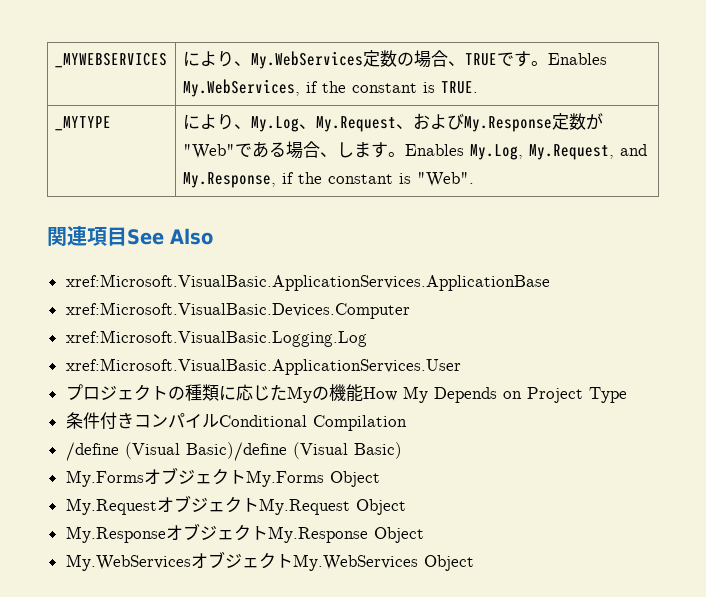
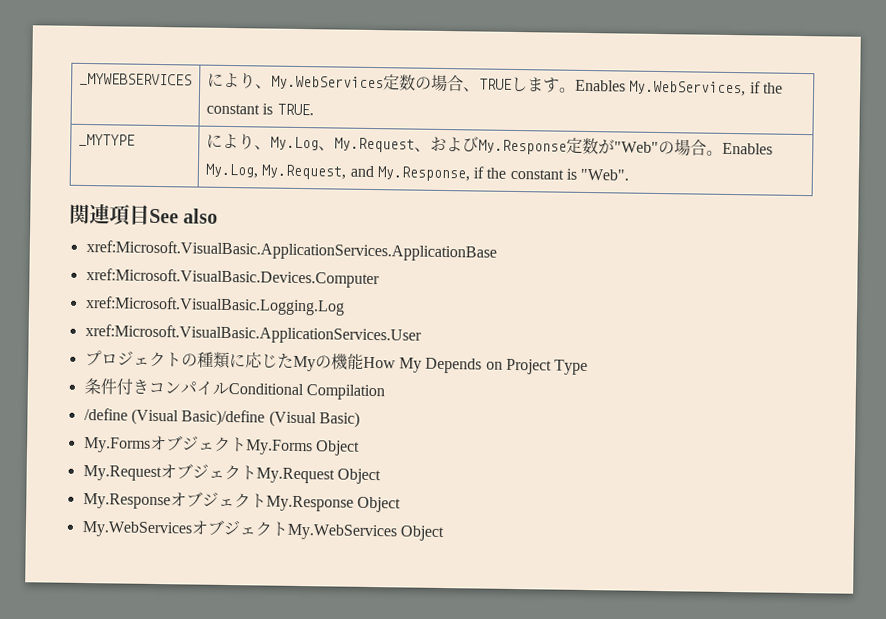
[496,52,514,66] で -> [510,76,544,93] しま
[234,141,388,159] である場合、します -> [657,139,707,156] の場合
[170,228,213,245] Also -> [183,208,219,224] also

